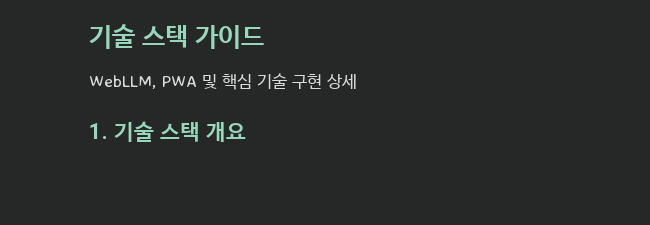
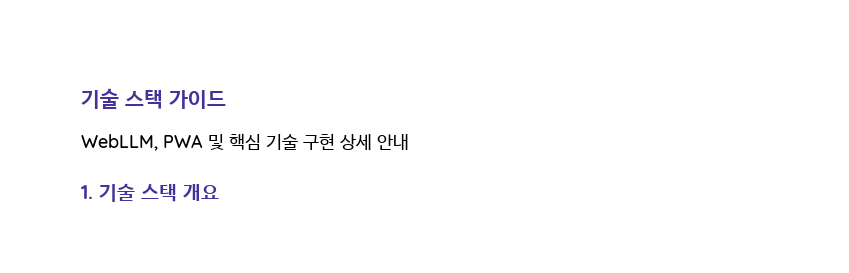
(357, 81) none -> [377,134,409,150] 안내

